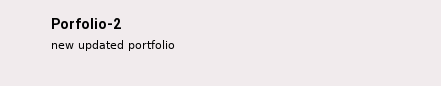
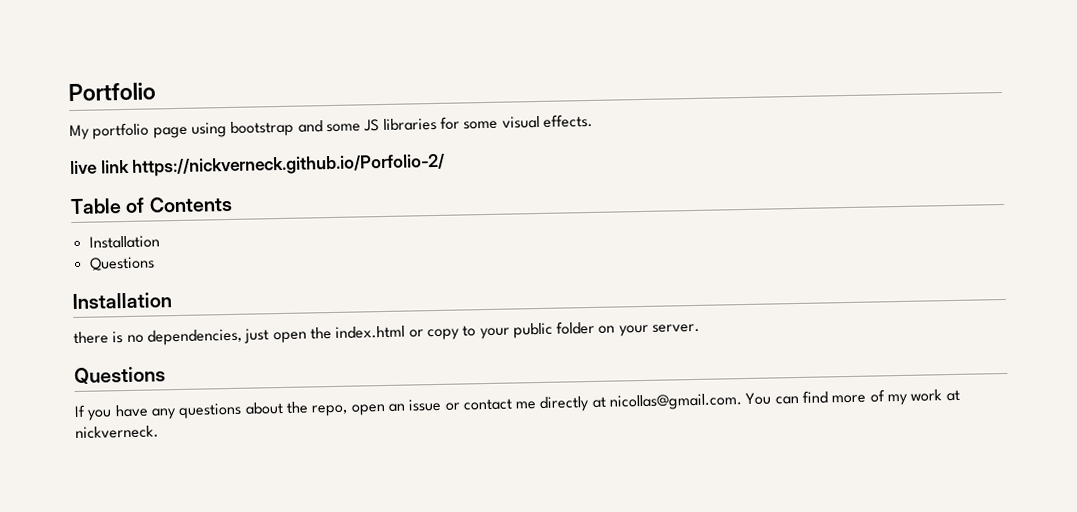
[51,18,121,29] [51,40,175,51] Porfolio-2 // new updated portfolio -> [68,82,156,102] [69,113,593,141] [70,153,446,177] [70,195,233,215] [88,235,160,249] [88,256,155,271] [72,292,172,310] [73,320,701,346] [74,366,166,385] [74,389,960,421] [75,425,159,440] Portfolio // My portfolio page using bootstrap and some JS libraries for some visual effects. // live link https://nickverneck.github.io/Porfolio-2/ // Table of Contents // Installation // Questions // Installation // there is no dependencies, just open the index.html or copy to your public folder on your server. // Questions // If you have any questions about the repo, open an issue or contact me directly at nicollas@gmail.com. You can find more of my work at nickverneck.

